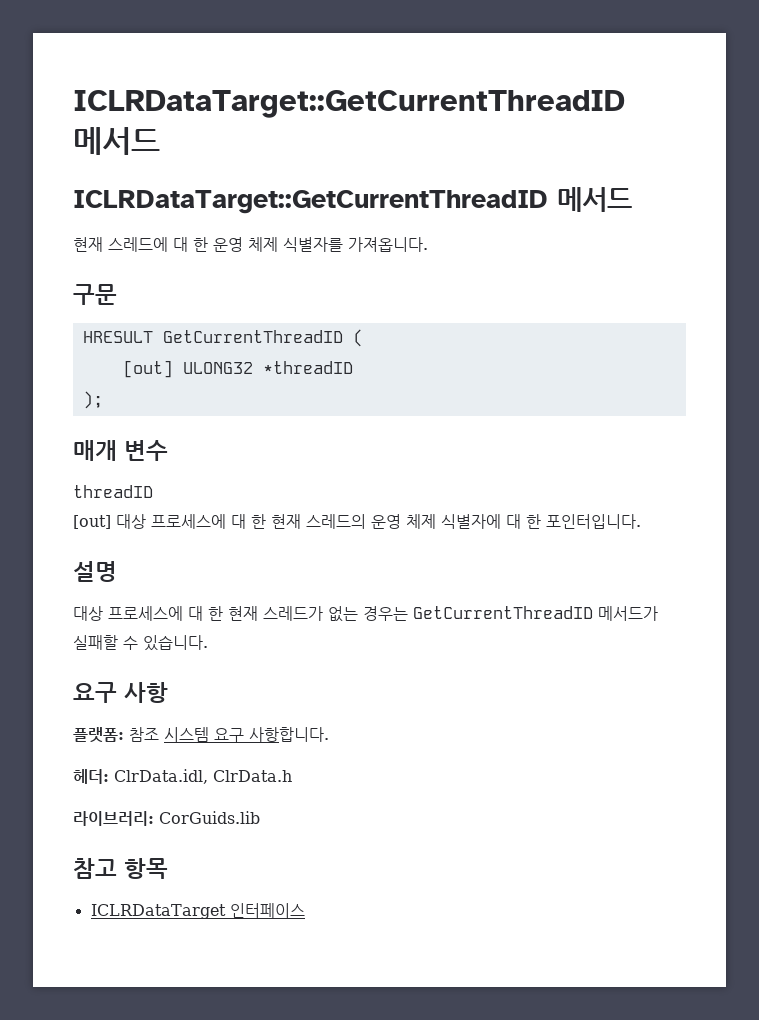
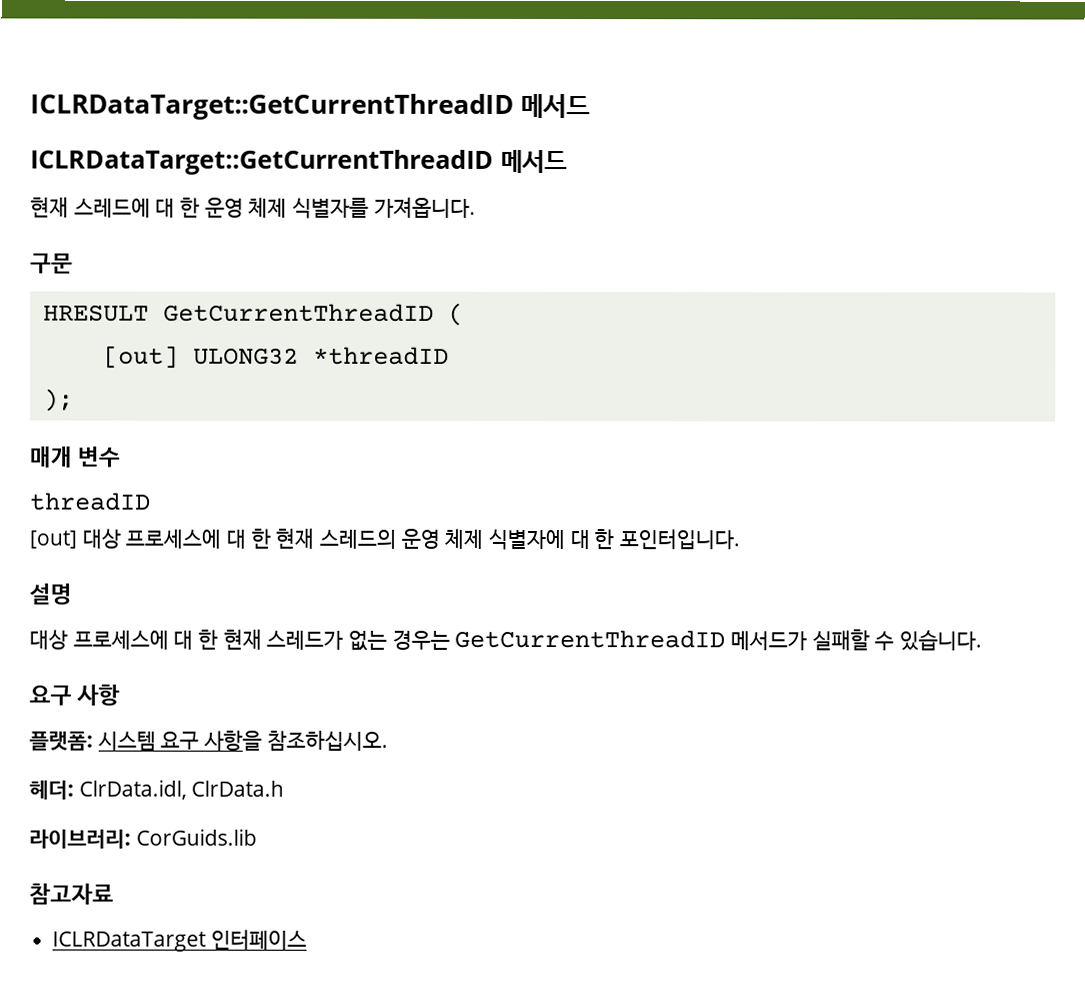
[129,727,159,742] 참조 -> (93, 741) none
[249,727,329,742] 사항합니다. -> [203,729,388,751] 사항을 참조하십시오.
[73,858,168,879] 참고 항목 -> [29,883,114,905] 참고자료

